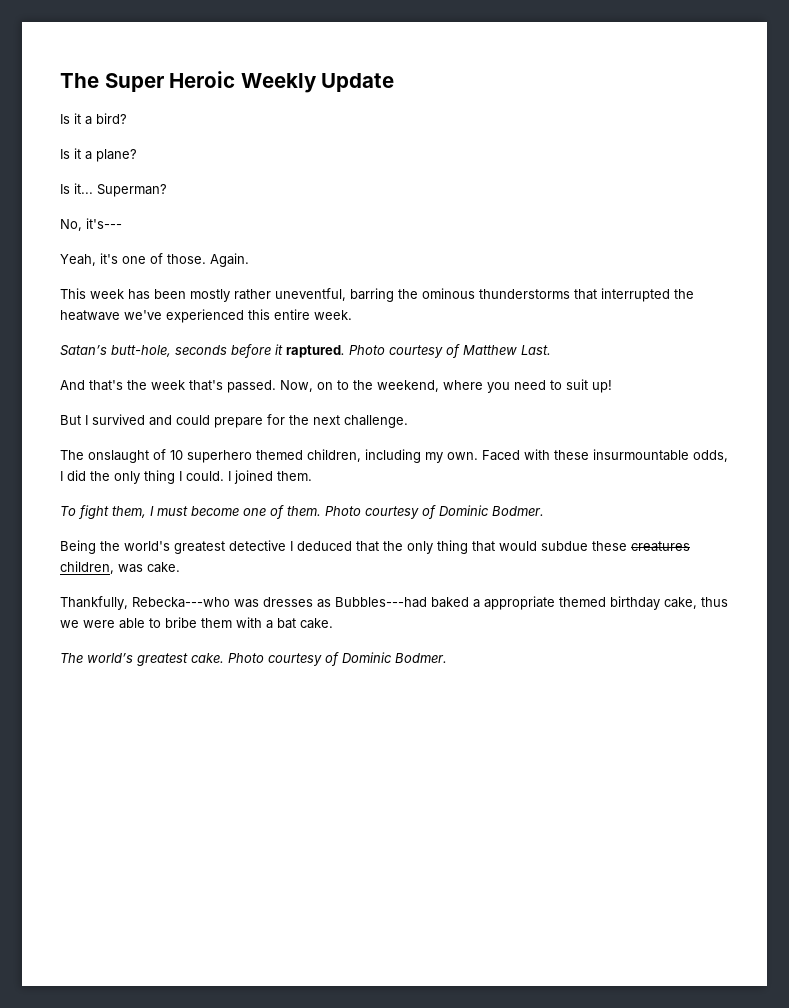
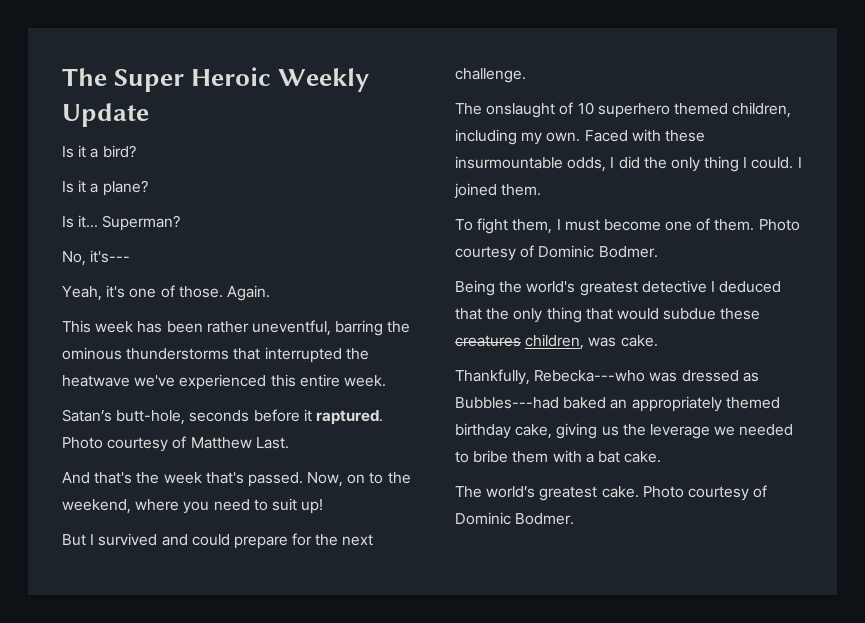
[190,289,230,302] mostly -> (203, 327) none
[263,597,313,607] dresses -> [681,370,739,382] dressed
[473,596,555,610] a appropriate -> [610,396,722,412] an appropriately
[701,597,728,607] [60,618,145,629] thus we were able -> [556,423,794,439] giving us the leverage we needed

